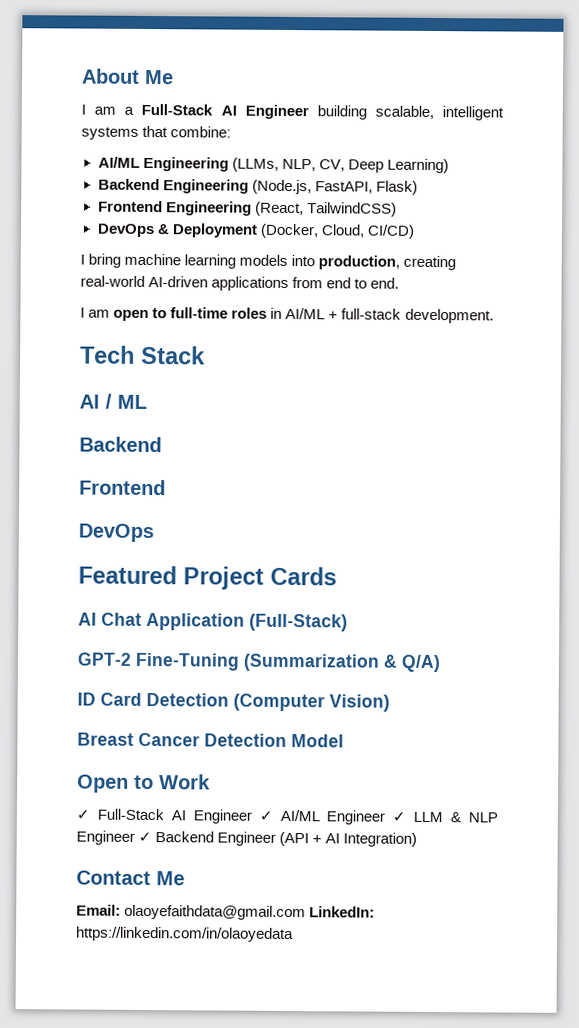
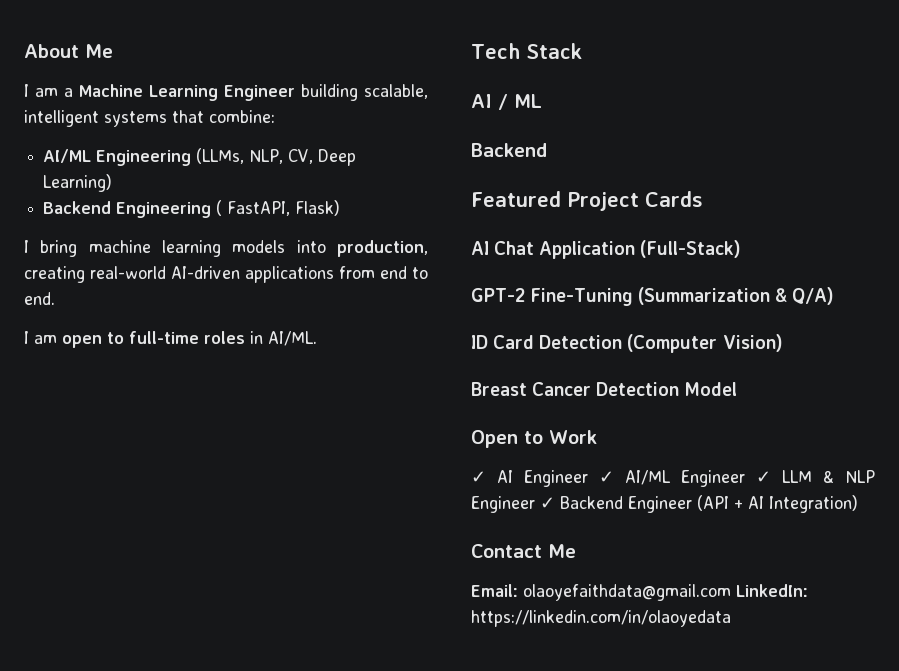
[141,103,237,116] Full-Stack AI -> [79,84,218,101] Machine Learning
[251,179,312,195] (Node.js, -> [216,200,223,216] (
[97,200,397,217] [96,223,415,239] // Frontend Engineering (React, TailwindCSS) // DevOps & Deployment (Docker, Cloud, CI/CD) -> (341, 208) none
[285,307,494,324] AI/ML + full-stack development. -> [268,331,317,346] AI/ML.
[79,479,166,496] [78,523,154,543] // Frontend // DevOps -> (547, 150) none
[96,808,164,821] Full-Stack -> (486, 477) none

